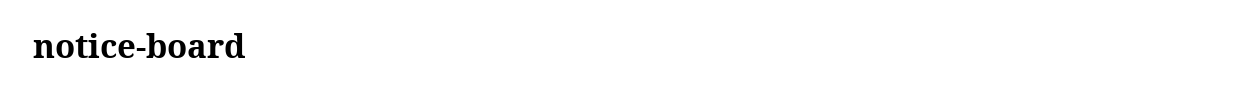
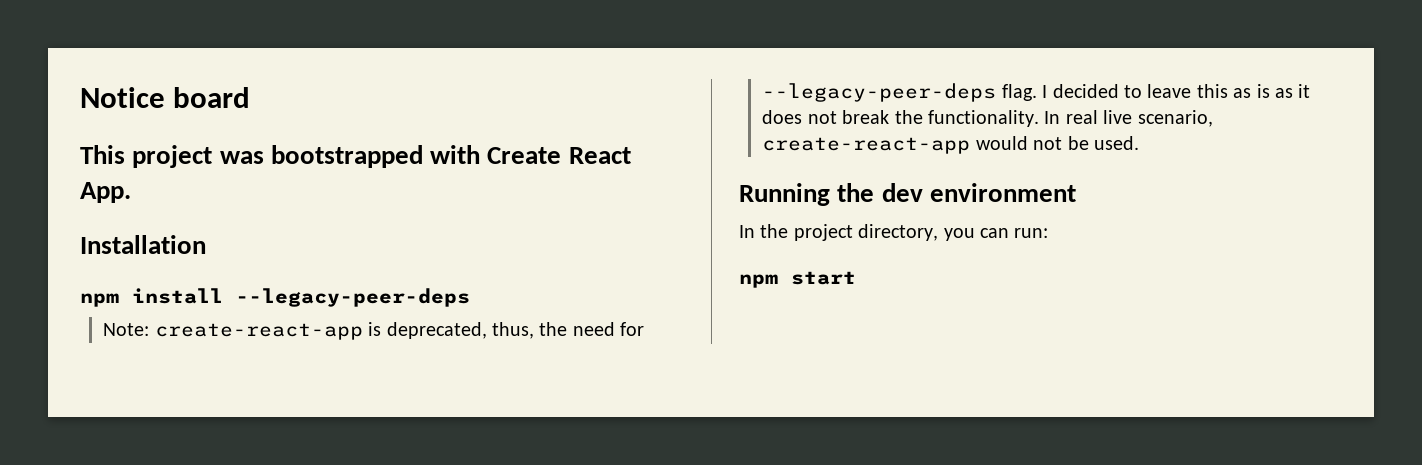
[33,33,245,58] notice-board -> [80,87,251,108] [80,145,631,168] [80,182,131,203] [80,235,206,254] [80,288,470,307] [103,322,645,340] [762,83,1311,102] [762,110,1213,127] [762,136,1140,154] [739,183,1076,206] [739,224,1049,241] [739,271,856,288] Notice board // This project was bootstrapped with Create React App. // Installation // npm install --legacy-peer-deps // Note: create-react-app is deprecated, thus, the need for --legacy-peer-deps flag. I decided to leave this as is as it does not break the functionality. In real live scenario, create-react-app would not be used. // Running the dev environment // In the project directory, you can run: // npm start

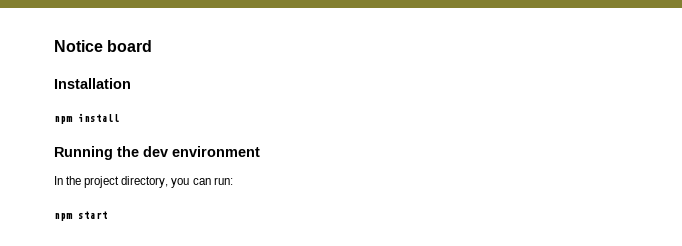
[80,145,631,168] [80,182,131,203] [80,235,206,254] [80,288,470,307] [103,322,645,340] [762,83,1311,102] [762,110,1213,127] [762,136,1140,154] This project was bootstrapped with Create React App. // Installation // npm install --legacy-peer-deps // Note: create-react-app is deprecated, thus, the need for --legacy-peer-deps flag. I decided to leave this as is as it does not break the functionality. In real live scenario, create-react-app would not be used. -> [54,78,131,89] [54,113,120,124] Installation // npm install

